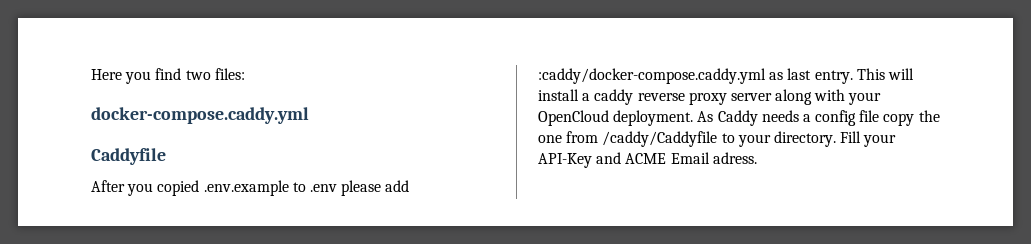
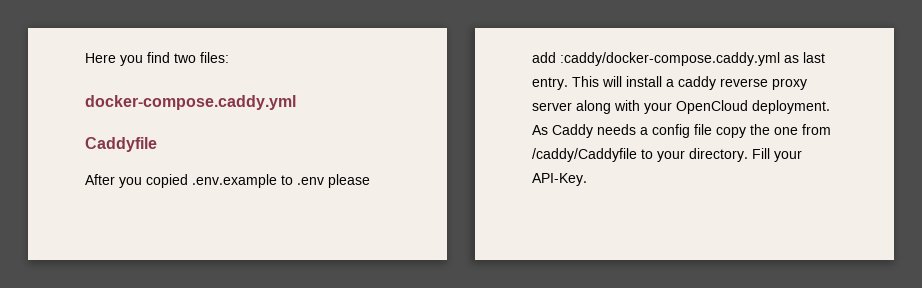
[538,152,757,168] API-Key and ACME Email adress. -> [532,173,587,186] API-Key.

